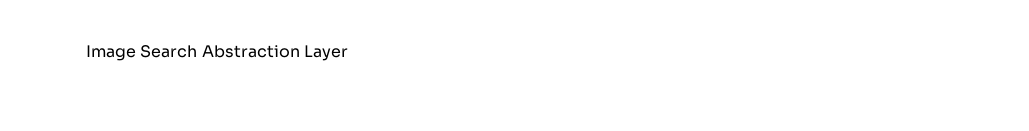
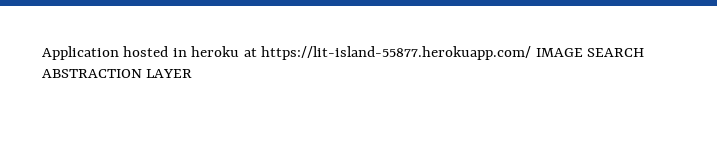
[86,45,348,61] Image Search Abstraction Layer -> [42,46,645,60] [42,69,193,78] Application hosted in heroku at https://lit-island-55877.herokuapp.com/ IMAGE SEARCH ABSTRACTION LAYER

